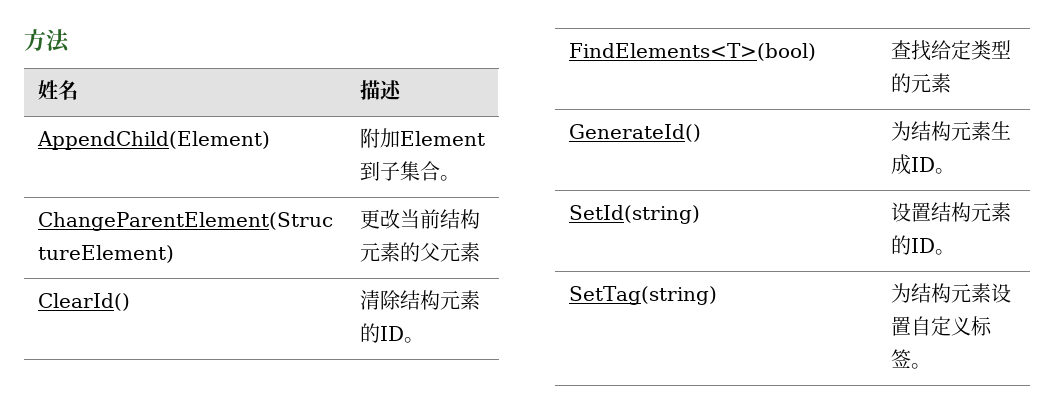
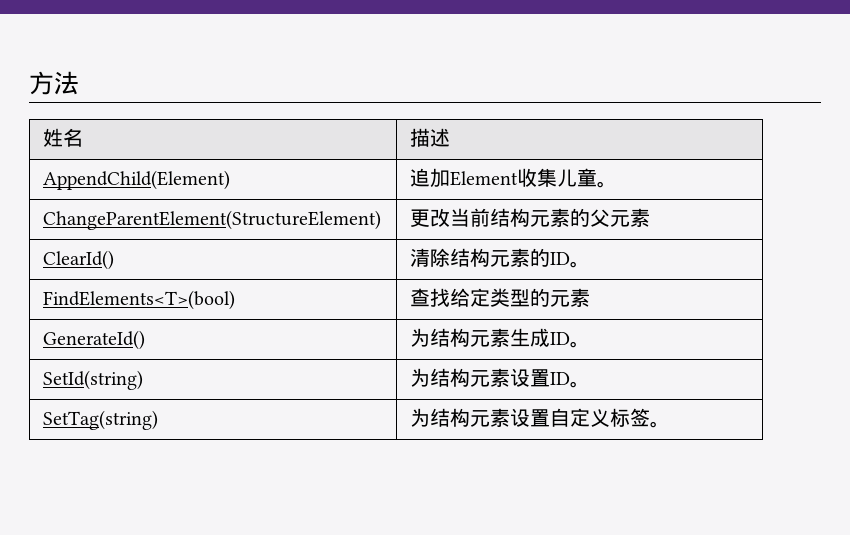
[359,128,485,148] [359,161,440,181] 附加Element到子集合 -> [410,168,598,188] 追加Element收集儿童
[890,202,1011,222] [890,235,911,255] 设置结构元素的 -> [410,368,551,387] 为结构元素设置

